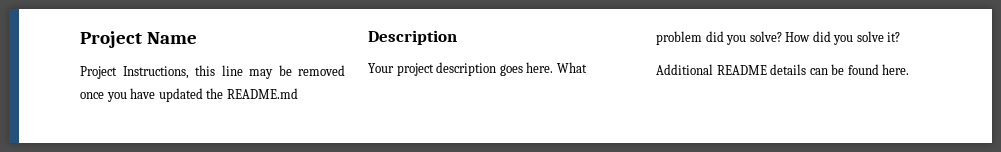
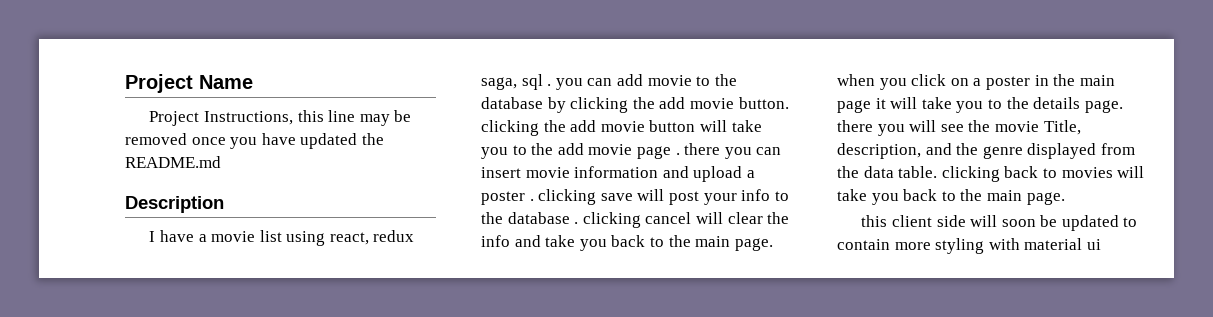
[368,62,587,76] [656,31,901,45] [656,64,910,75] Your project description goes here. What problem did you solve? How did you solve it? // Additional README details can be found here. -> [149,230,415,246] [481,74,737,90] [481,97,789,113] [481,120,762,136] [481,143,782,159] [481,166,755,182] [481,189,789,205] [481,212,790,228] [481,235,773,251] [837,74,1115,90] [837,97,1123,113] [837,120,1081,136] [837,143,1135,159] [837,166,1145,182] [837,189,1065,205] [861,215,1138,231] [837,238,1101,254] I have a movie list using react, redux saga, sql . you can add movie to the database by clicking the add movie button. clicking the add movie button will take you to the add movie page . there you can insert movie information and upload a poster . clicking save will post your info to the database . clicking cancel will clear the info and take you back to the main page. when you click on a poster in the main page it will take you to the details page. there you will see the movie Title, description, and the genre displayed from the data table. clicking back to movies will take you back to the main page. // this client side will soon be updated to contain more styling with material ui

